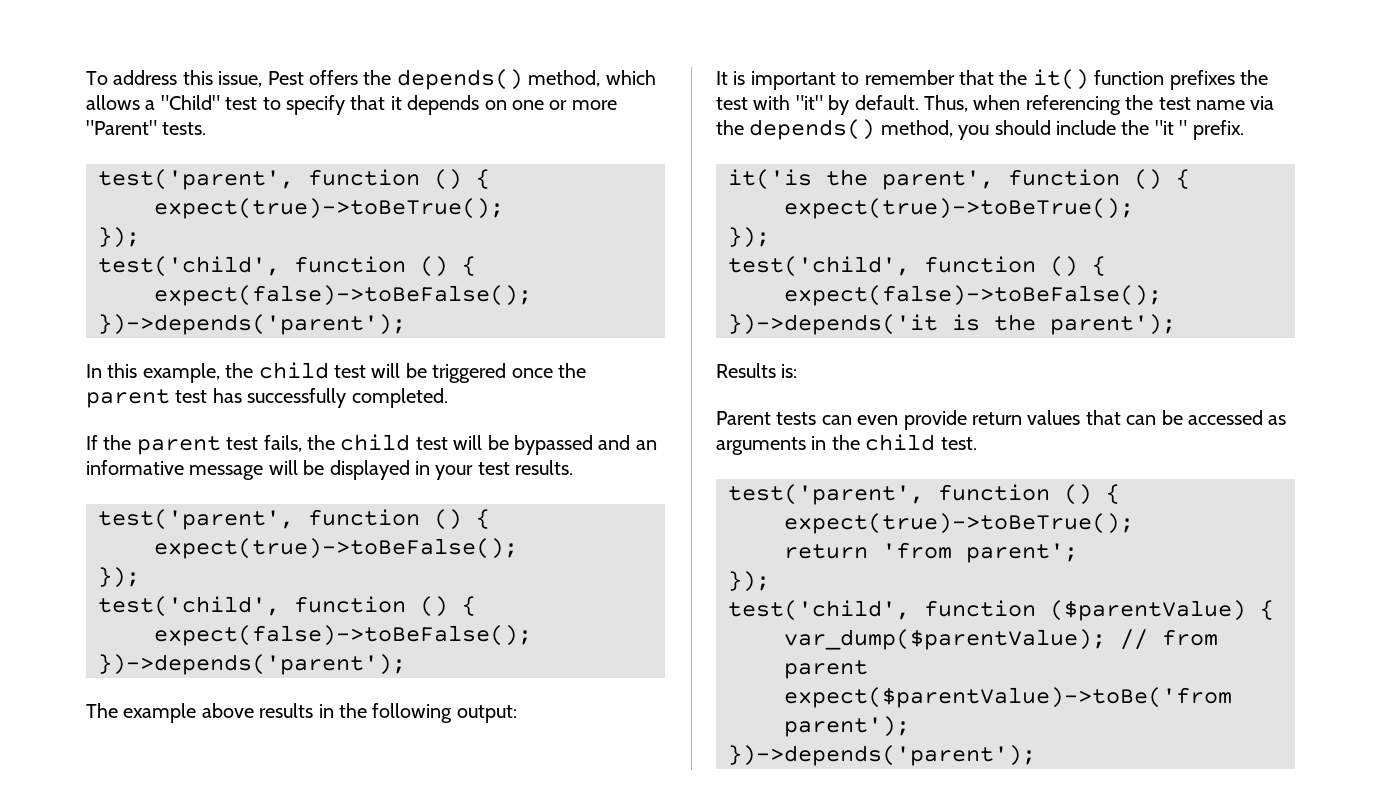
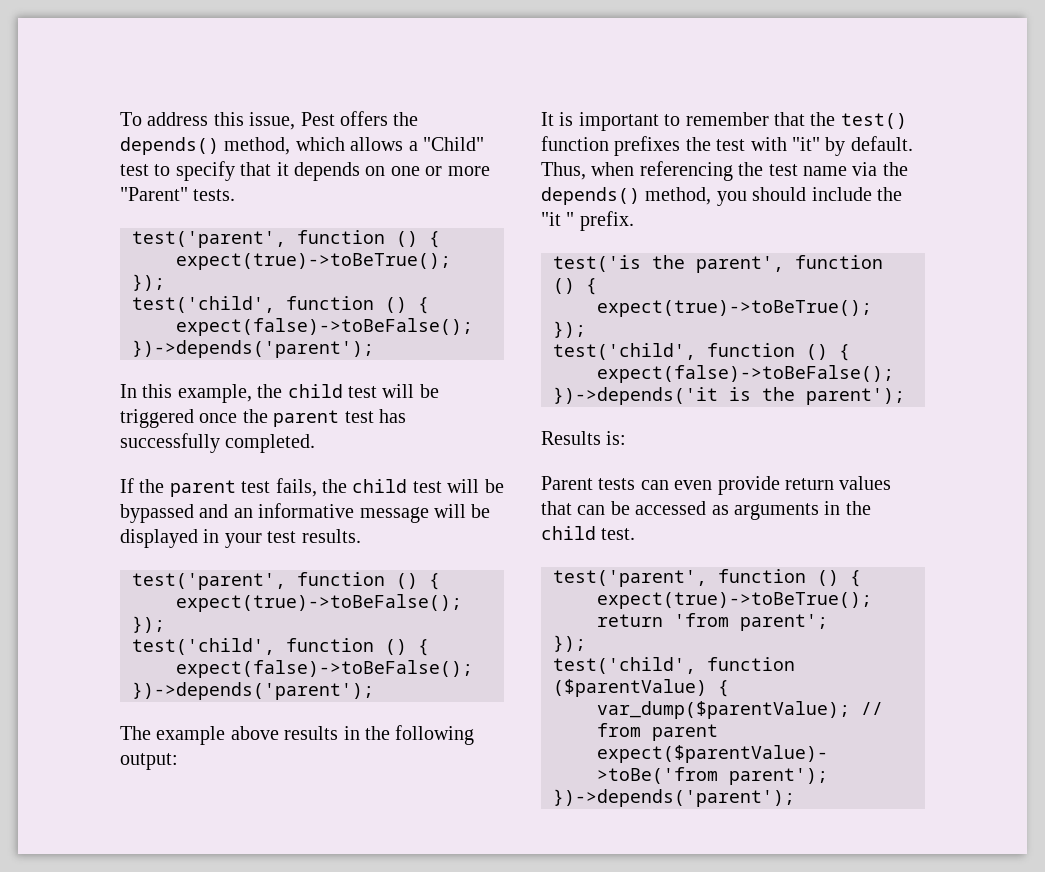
[1032,69,1089,90] it() -> [840,113,907,129] test()
[728,169,812,190] it('is -> [553,255,641,272] test('is

